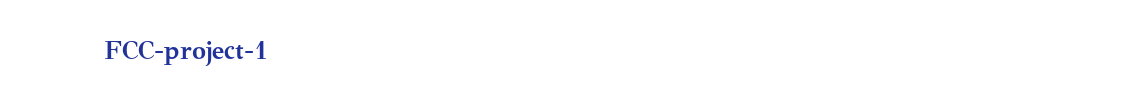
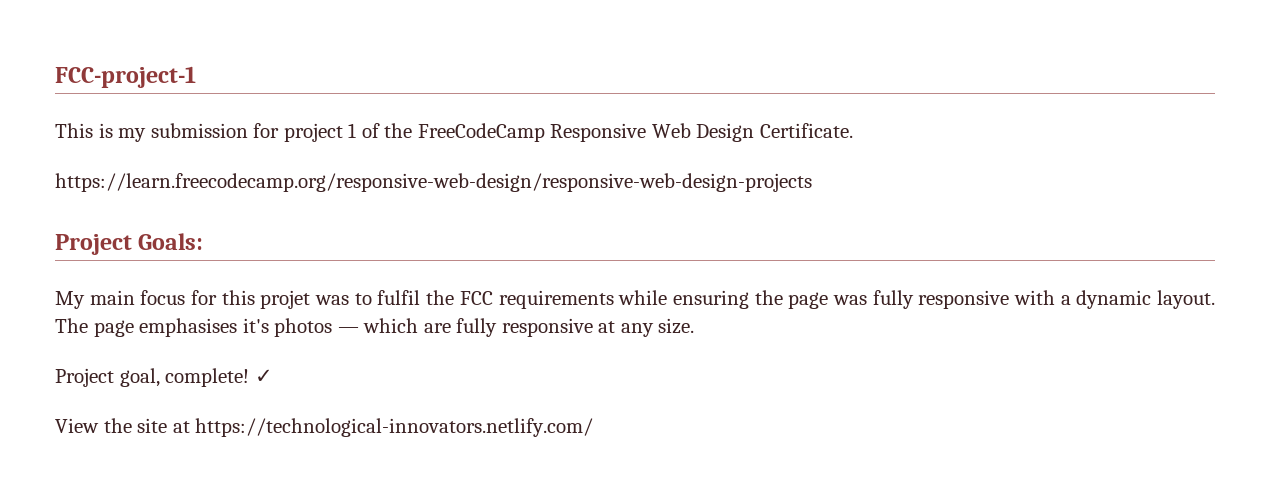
(268, 53) none -> [55,123,853,142] [55,173,812,192] [55,233,204,255] [55,290,1215,309] [55,318,695,337] [55,368,273,387] [55,418,594,437] // This is my submission for project 1 of the FreeCodeCamp Responsive Web Design Certificate. // https://learn.freecodecamp.org/responsive-web-design/responsive-web-design-projects // Project Goals: // My main focus for this projet was to fulfil the FCC requirements while ensuring the page was fully responsive with a dynamic layout. The page emphasises it's photos — which are fully responsive at any size. // Project goal, complete! ✓ // View the site at https://technological-innovators.netlify.com/

